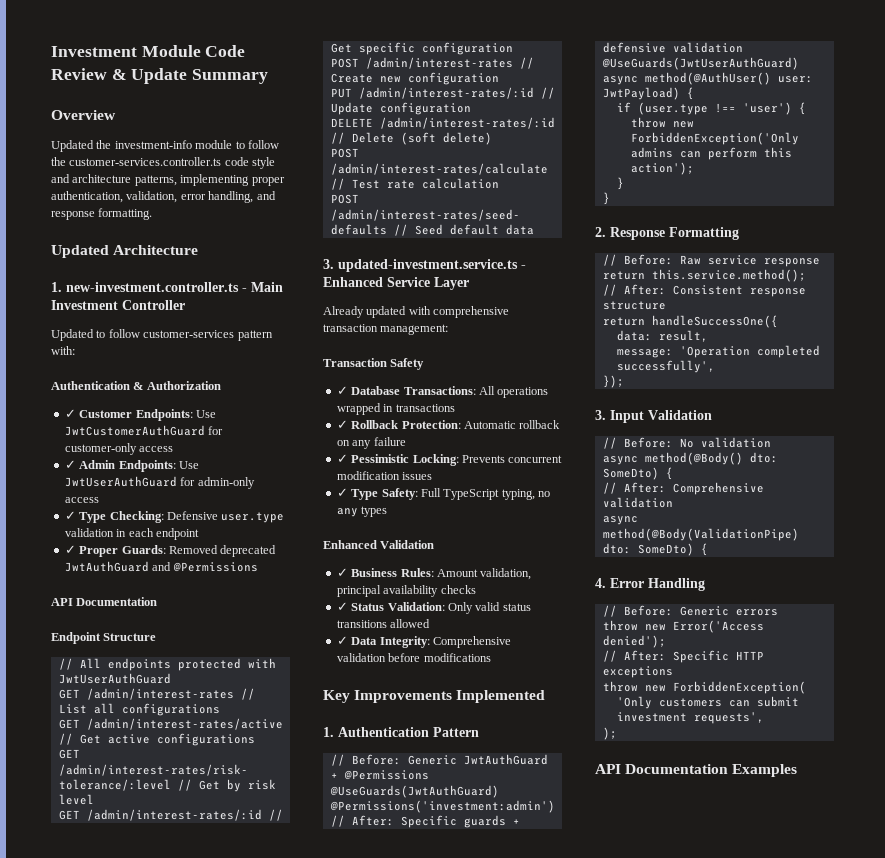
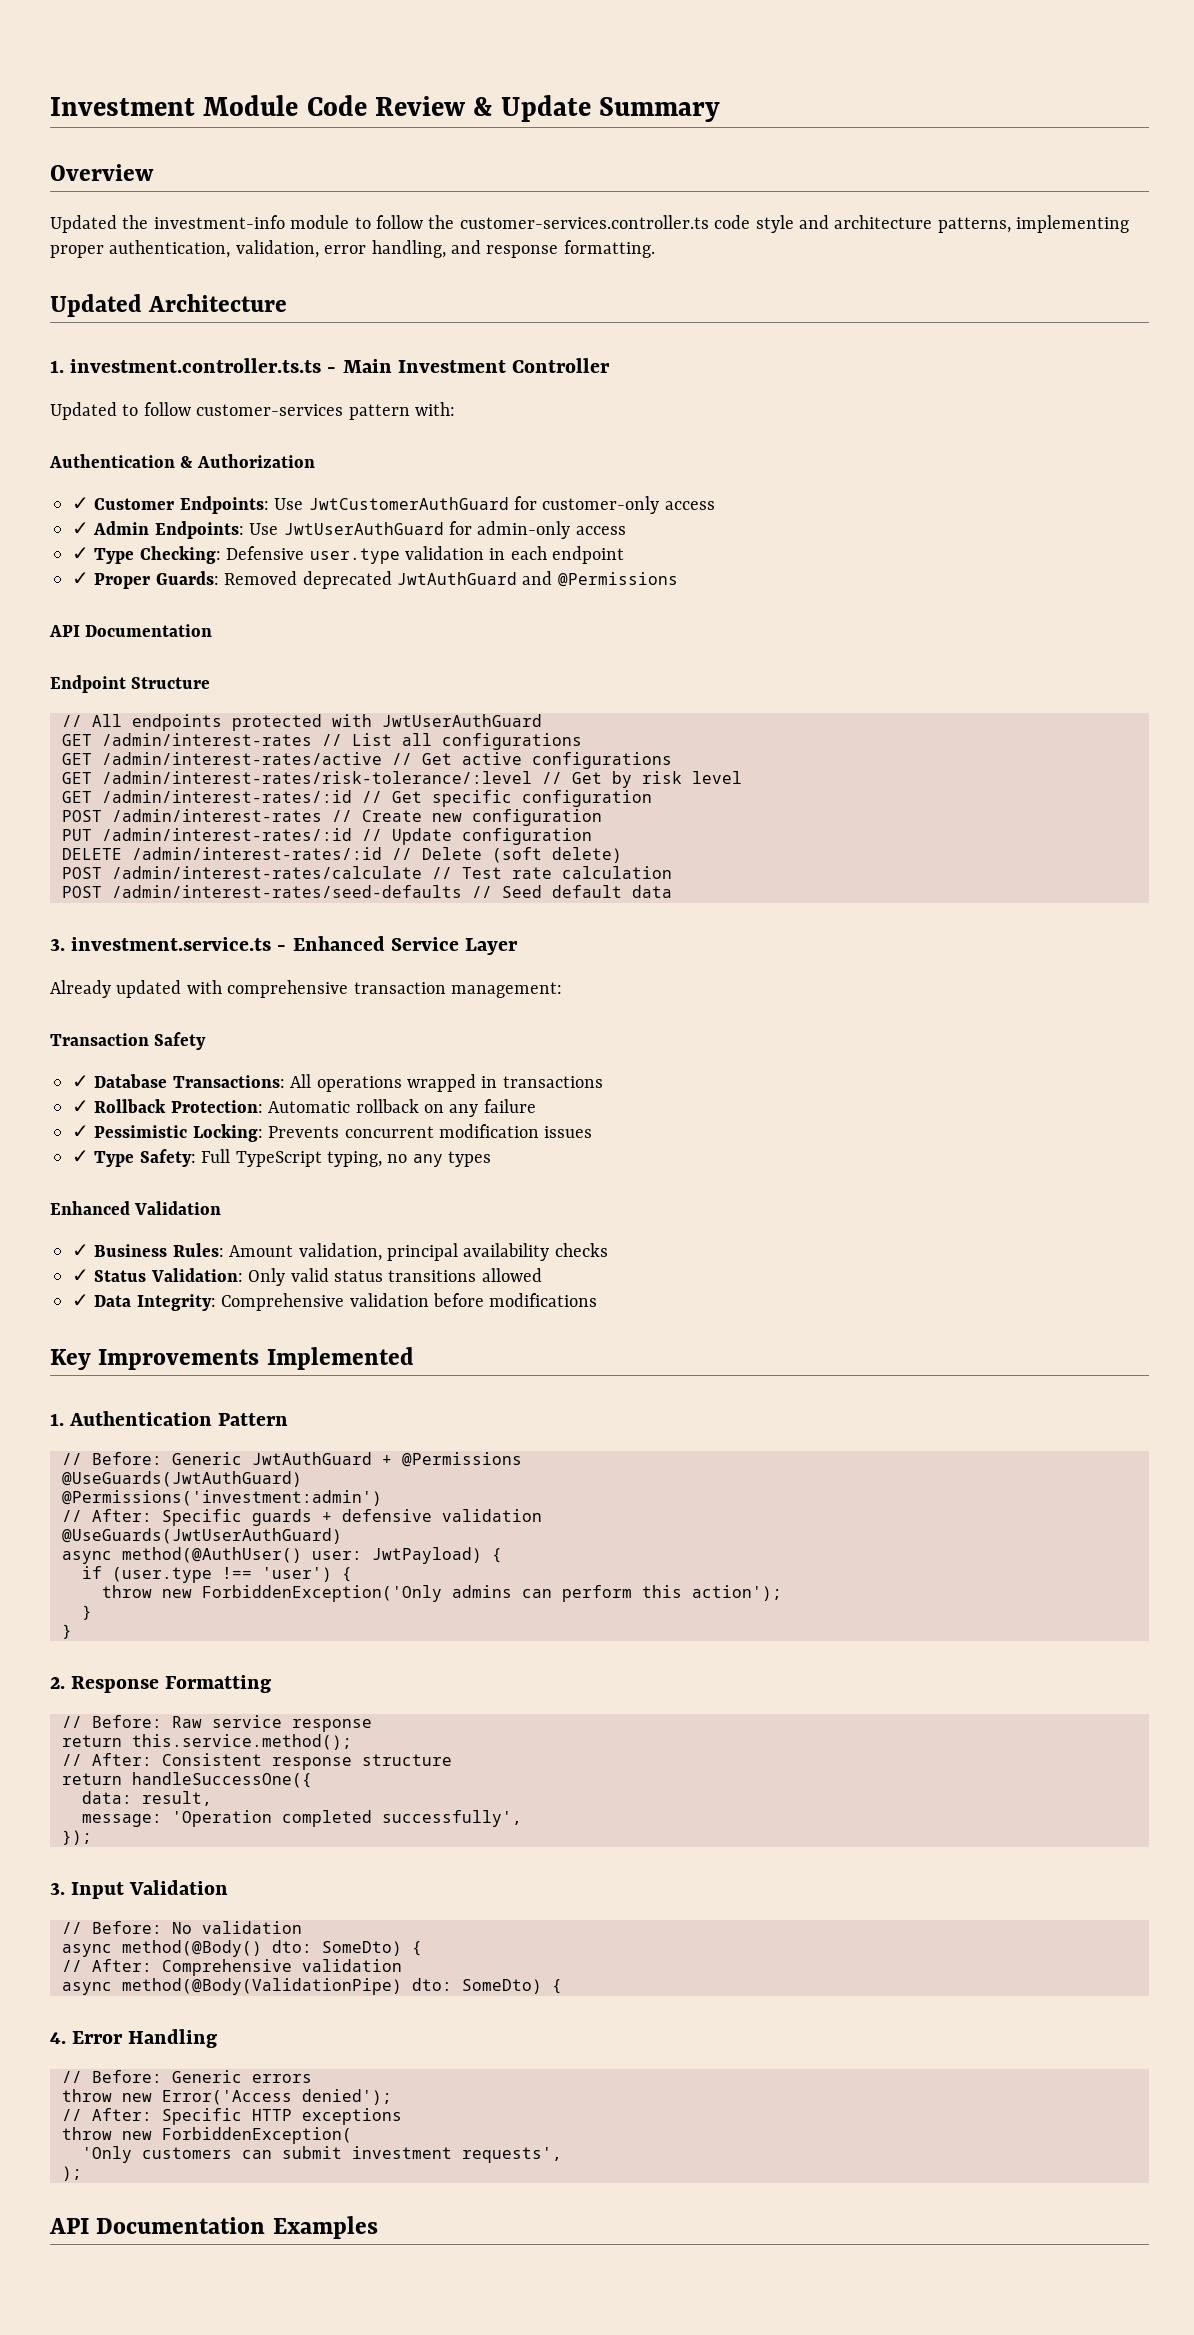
[66,282,239,292] new-investment.controller.ts -> [70,358,322,373] investment.controller.ts.ts
[338,259,518,272] updated-investment.service.ts -> [71,937,272,951] investment.service.ts

